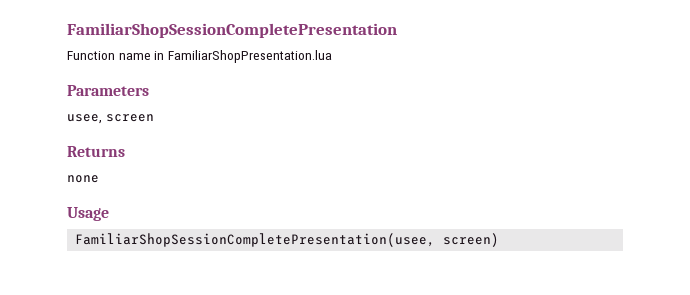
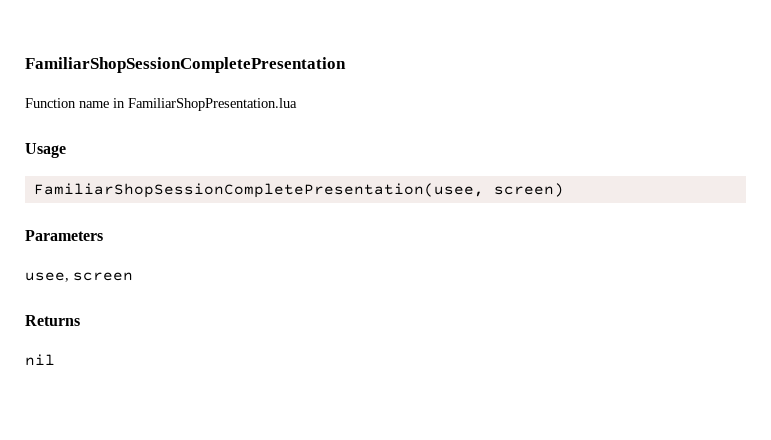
(332, 56) none -> [25,143,66,158] [33,183,564,198] // Usage // FamiliarShopSessionCompletePresentation(usee, screen)
[67,175,99,183] [67,207,109,221] [75,233,500,247] none // Usage // FamiliarShopSessionCompletePresentation(usee, screen) -> [25,354,55,366] nil

